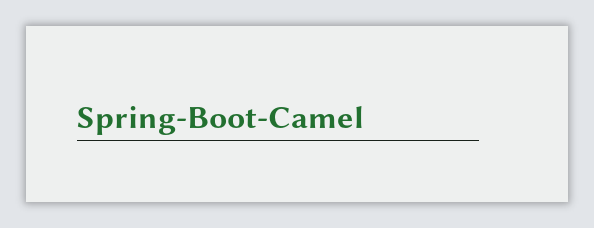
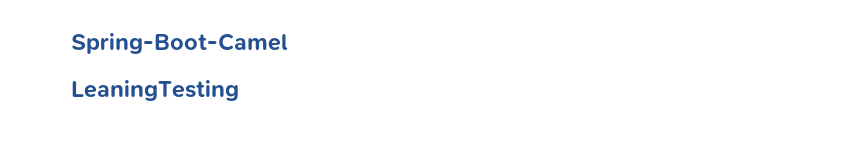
(364, 120) none -> [71,80,239,101] // LeaningTesting

